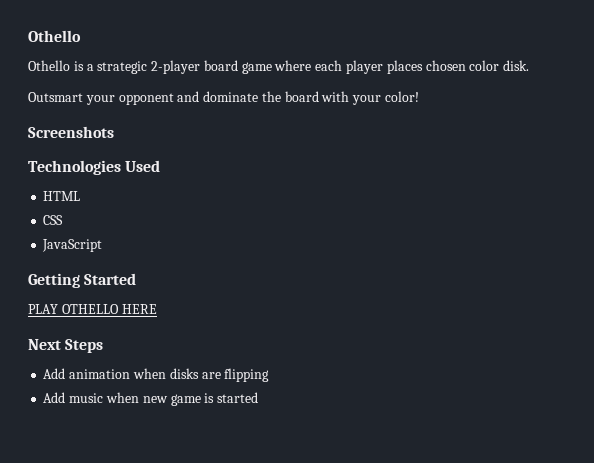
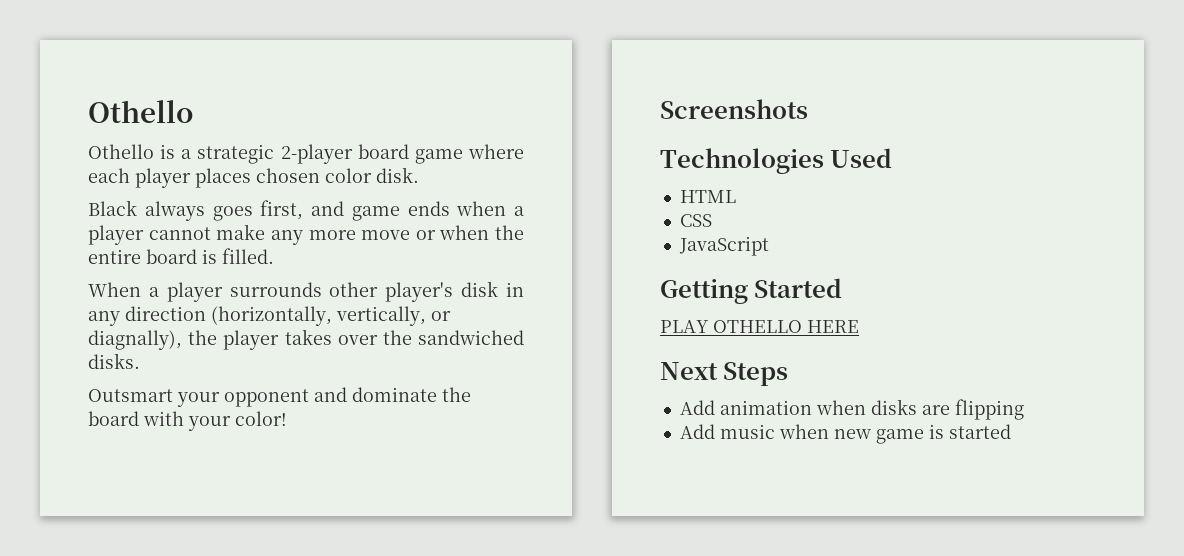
(530, 65) none -> [88,200,524,221] [88,224,524,245] [88,248,274,264] [88,281,524,302] [88,306,451,326] [88,329,524,350] [88,353,140,369] // Black always goes first, and game ends when a player cannot make any more move or when the entire board is filled. // When a player surrounds other player's disk in any direction (horizontally, vertically, or diagnally), the player takes over the sandwiched disks.

